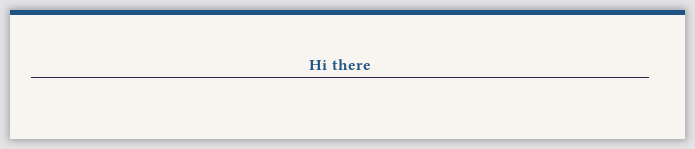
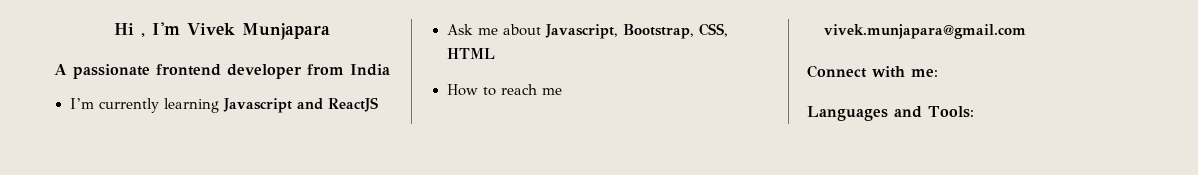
[331,59,371,70] there -> [141,22,330,40] [54,64,390,79] [69,97,378,113] [446,23,728,39] [446,48,495,59] [446,84,562,96] [823,24,1026,39] [807,65,938,78] [807,106,974,121] , I'm Vivek Munjapara // A passionate frontend developer from India // I’m currently learning Javascript and ReactJS // Ask me about Javascript, Bootstrap, CSS, HTML // How to reach me vivek.munjapara@gmail.com // Connect with me: // Languages and Tools:

